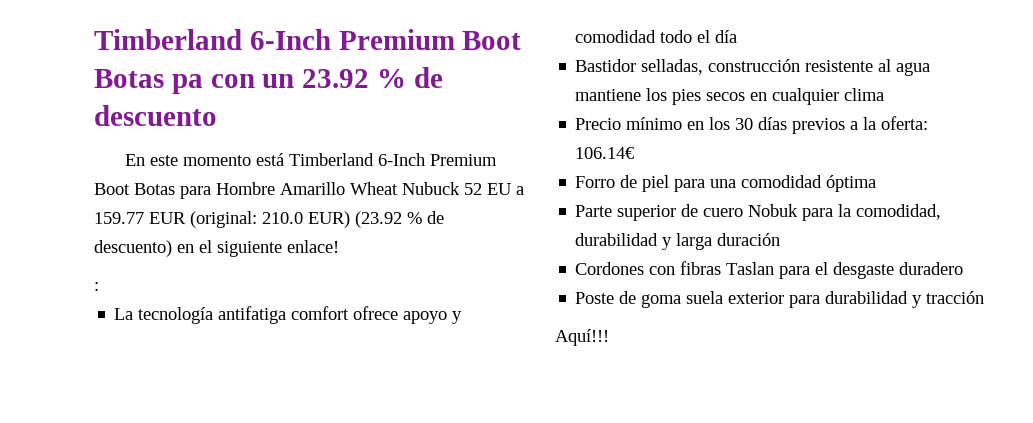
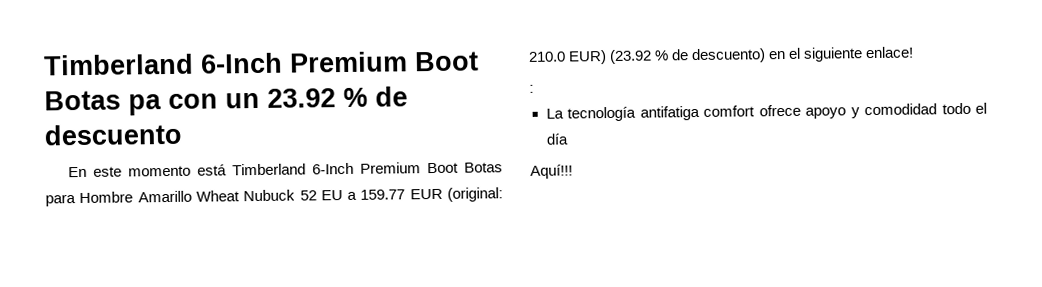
[575,59,931,76] [575,88,885,105] [575,116,929,134] [575,147,635,159] [575,175,877,192] [575,204,942,221] [575,233,781,250] [575,261,964,279] [575,291,985,308] // Bastidor selladas, construcción resistente al agua mantiene los pies secos en cualquier clima // Precio mínimo en los 30 días previos a la oferta: 106.14€ // Forro de piel para una comodidad óptima // Parte superior de cuero Nobuk para la comodidad, durabilidad y larga duración // Cordones con fibras Taslan para el desgaste duradero // Poste de goma suela exterior para durabilidad y tracción -> (569, 139) none

